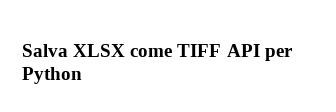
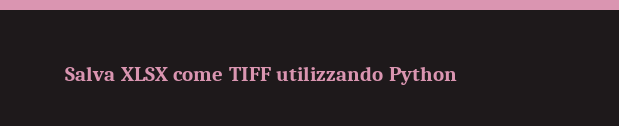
[226,44,293,61] API per -> [276,66,384,81] utilizzando

